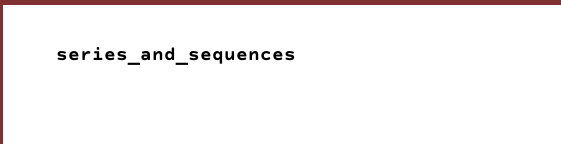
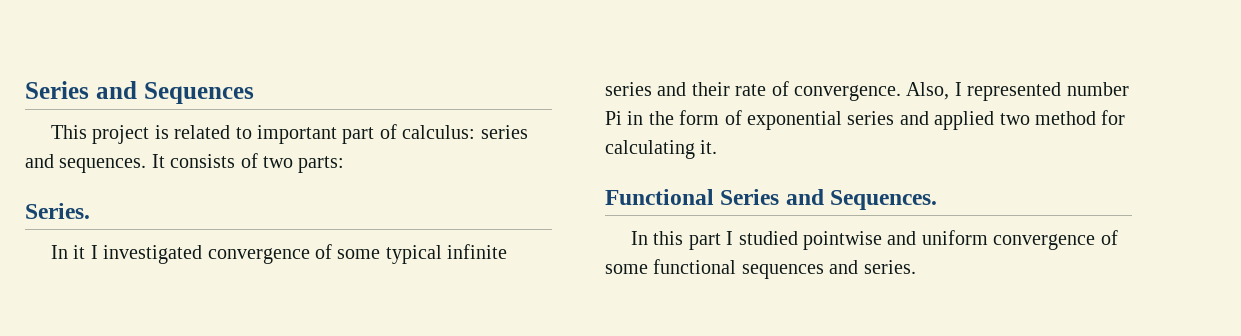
[56,47,296,65] series_and_sequences -> [25,81,254,104] [51,124,528,144] [25,153,345,173] [25,203,90,219] [51,244,508,264] [605,81,1129,101] [605,110,1126,130] [605,140,718,159] [605,189,938,210] [631,230,1118,250] [605,259,916,279] Series and Sequences // This project is related to important part of calculus: series and sequences. It consists of two parts: // Series. // In it I investigated convergence of some typical infinite series and their rate of convergence. Also, I represented number Pi in the form of exponential series and applied two method for calculating it. // Functional Series and Sequences. // In this part I studied pointwise and uniform convergence of some functional sequences and series.

